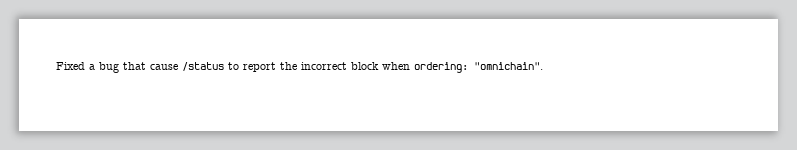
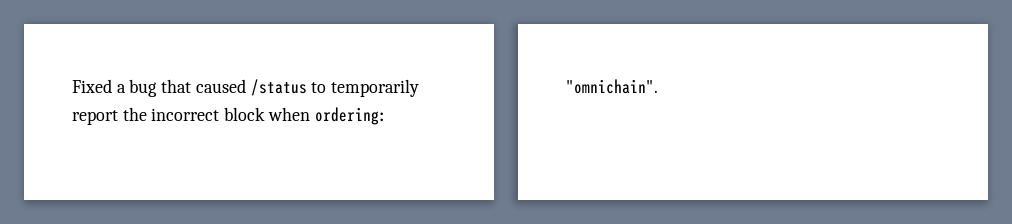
[150,64,178,70] cause -> [195,79,246,93] caused
(239, 66) none -> [331,79,420,97] temporarily

